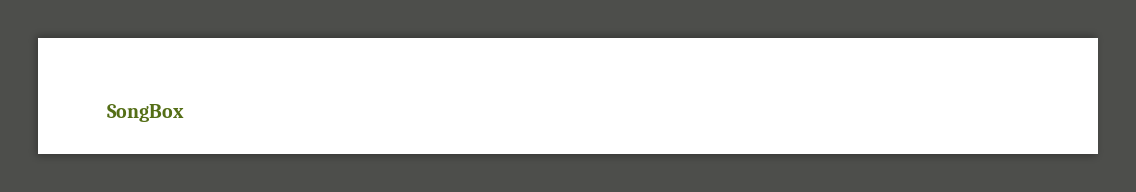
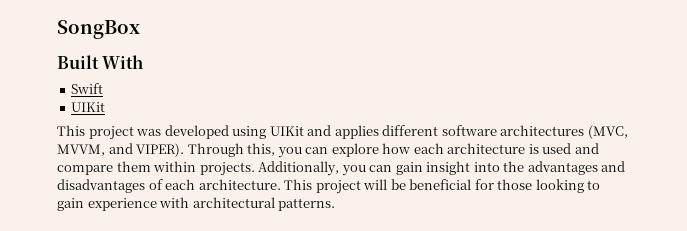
(184, 113) none -> [57,55,144,69] [71,83,104,94] [71,102,106,112] [57,125,628,140] [57,143,599,158] [57,161,626,176] [57,179,601,194] [57,197,336,211] // Built With // Swift // UIKit // This project was developed using UIKit and applies different software architectures (MVC, MVVM, and VIPER). Through this, you can explore how each architecture is used and compare them within projects. Additionally, you can gain insight into the advantages and disadvantages of each architecture. This project will be beneficial for those looking to gain experience with architectural patterns.

